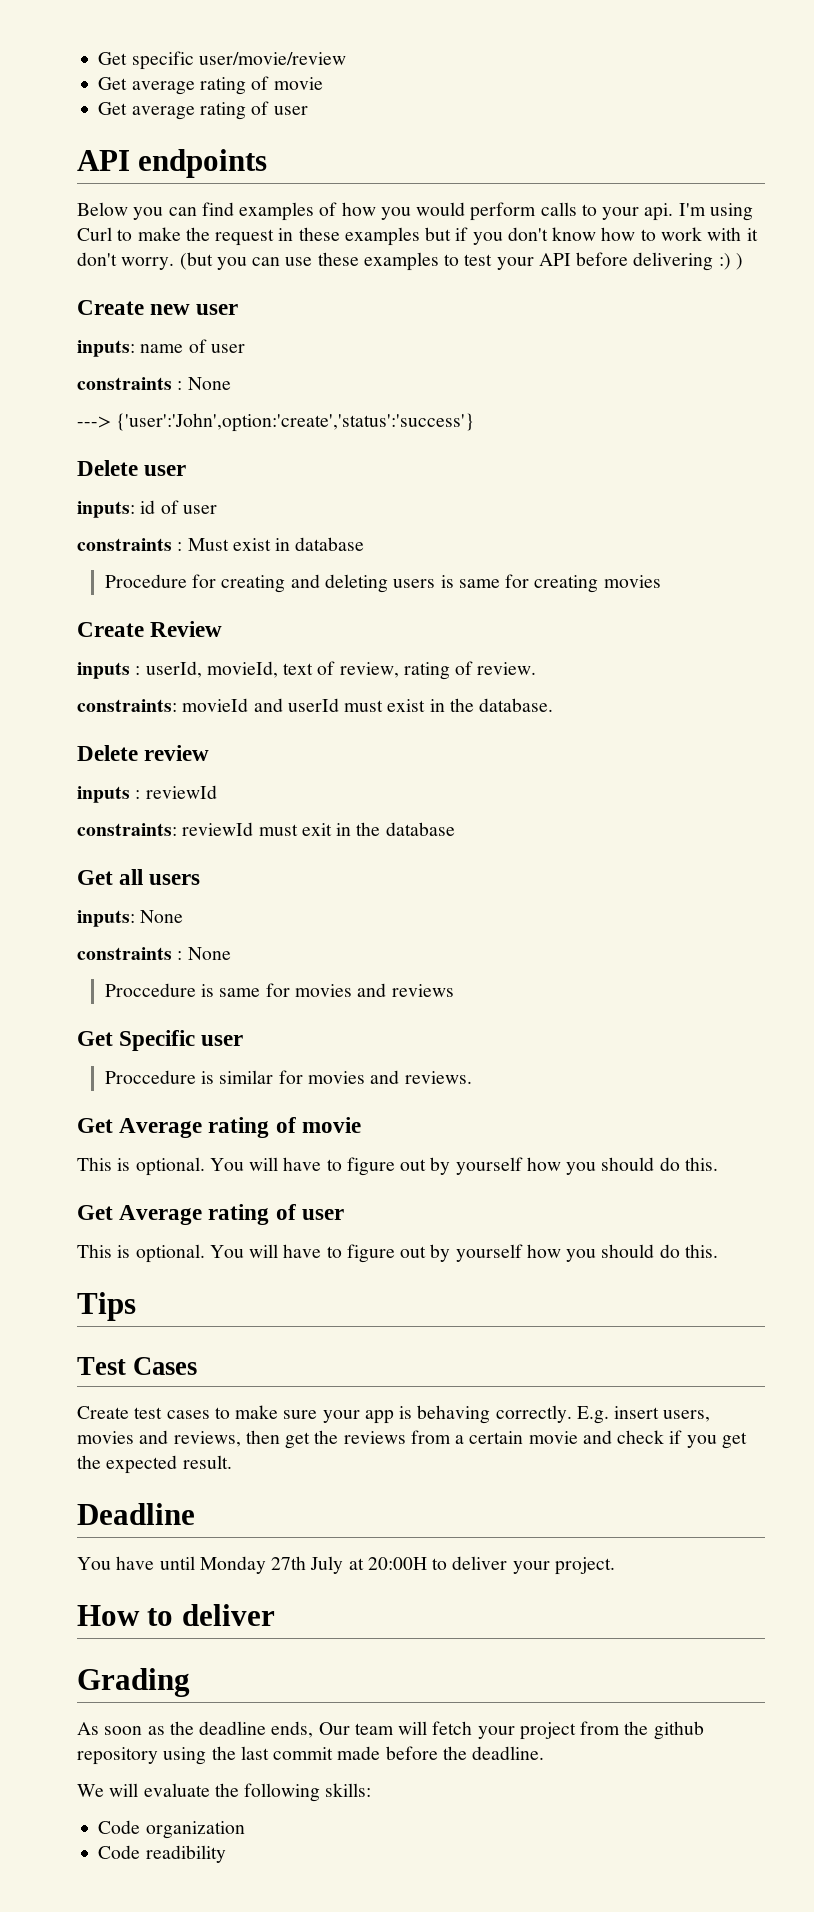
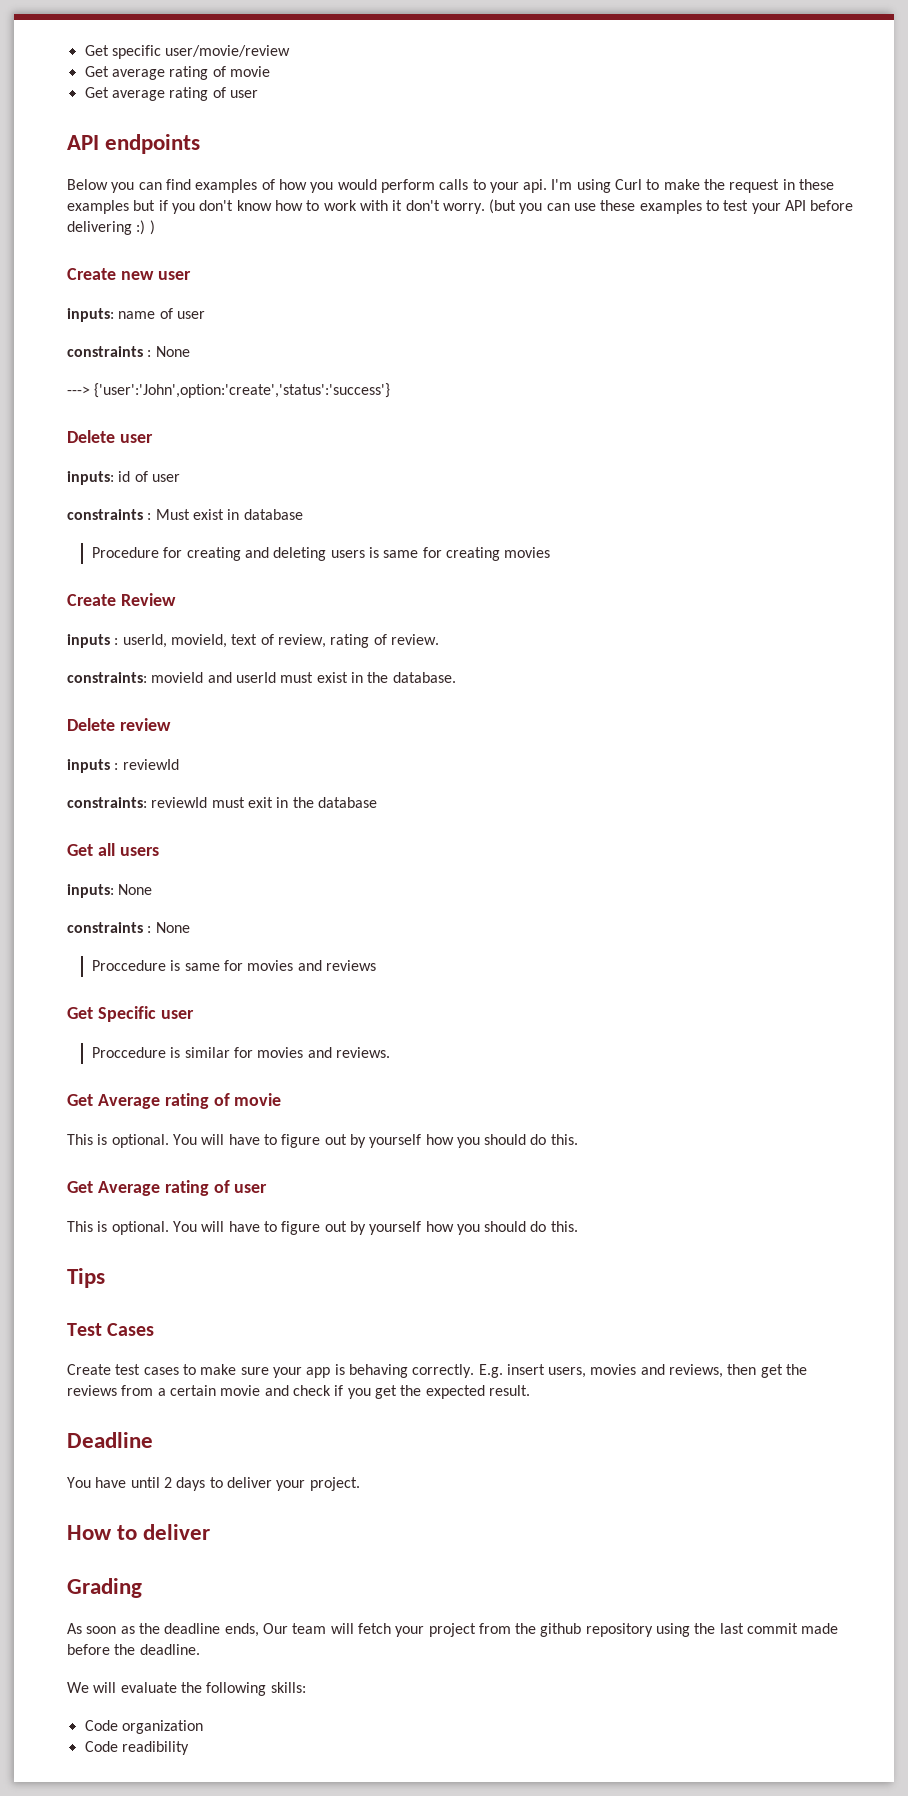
[199,1556,427,1574] Monday 27th July at 20:00H -> [163,1477,206,1491] 2 days

